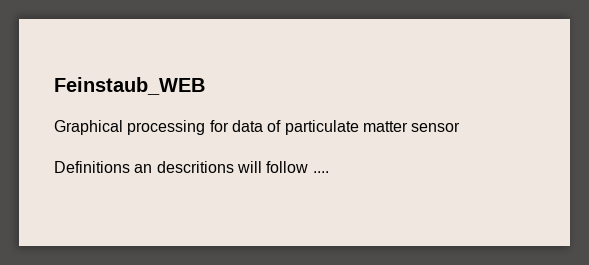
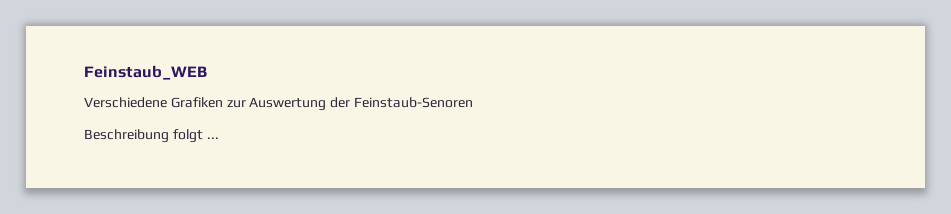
[54,120,461,135] [54,161,329,173] Graphical processing for data of particulate matter sensor // Definitions an descritions will follow .... -> [84,97,473,111] [84,129,219,143] Verschiedene Grafiken zur Auswertung der Feinstaub-Senoren // Beschreibung folgt ...

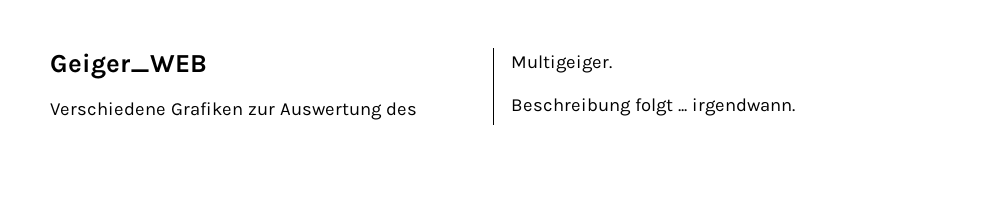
[84,65,207,80] Feinstaub_WEB -> [50,53,207,79] Geiger_WEB
[330,97,473,108] der Feinstaub-Senoren -> [385,102,417,116] [511,55,612,73] des Multigeiger.
(219, 138) none -> [691,98,795,116] irgendwann.

